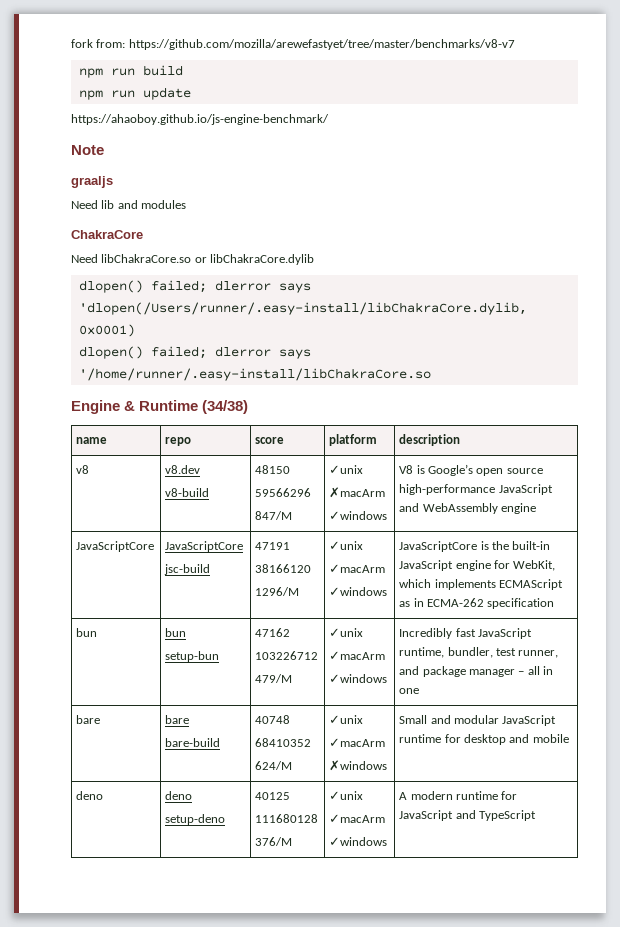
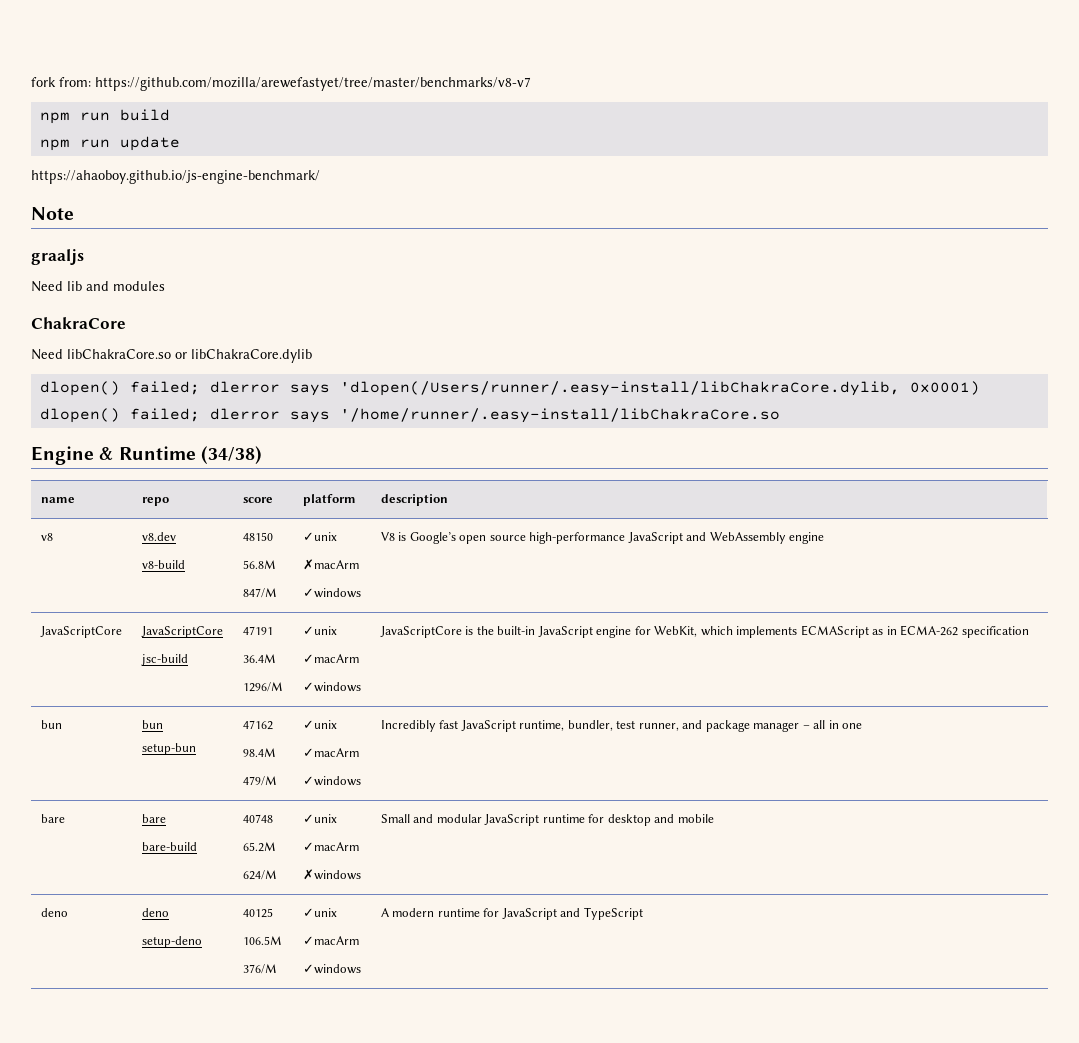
[255,488,312,497] 59566296 -> [242,560,276,569] 56.8M
[255,564,312,573] 38166120 -> [242,654,276,663] 36.4M
[255,651,319,660] 103226712 -> [242,748,276,757] 98.4M
[255,738,312,747] 68410352 -> [242,842,276,852] 65.2M
[255,814,319,823] 111680128 -> [242,936,282,945] 106.5M

